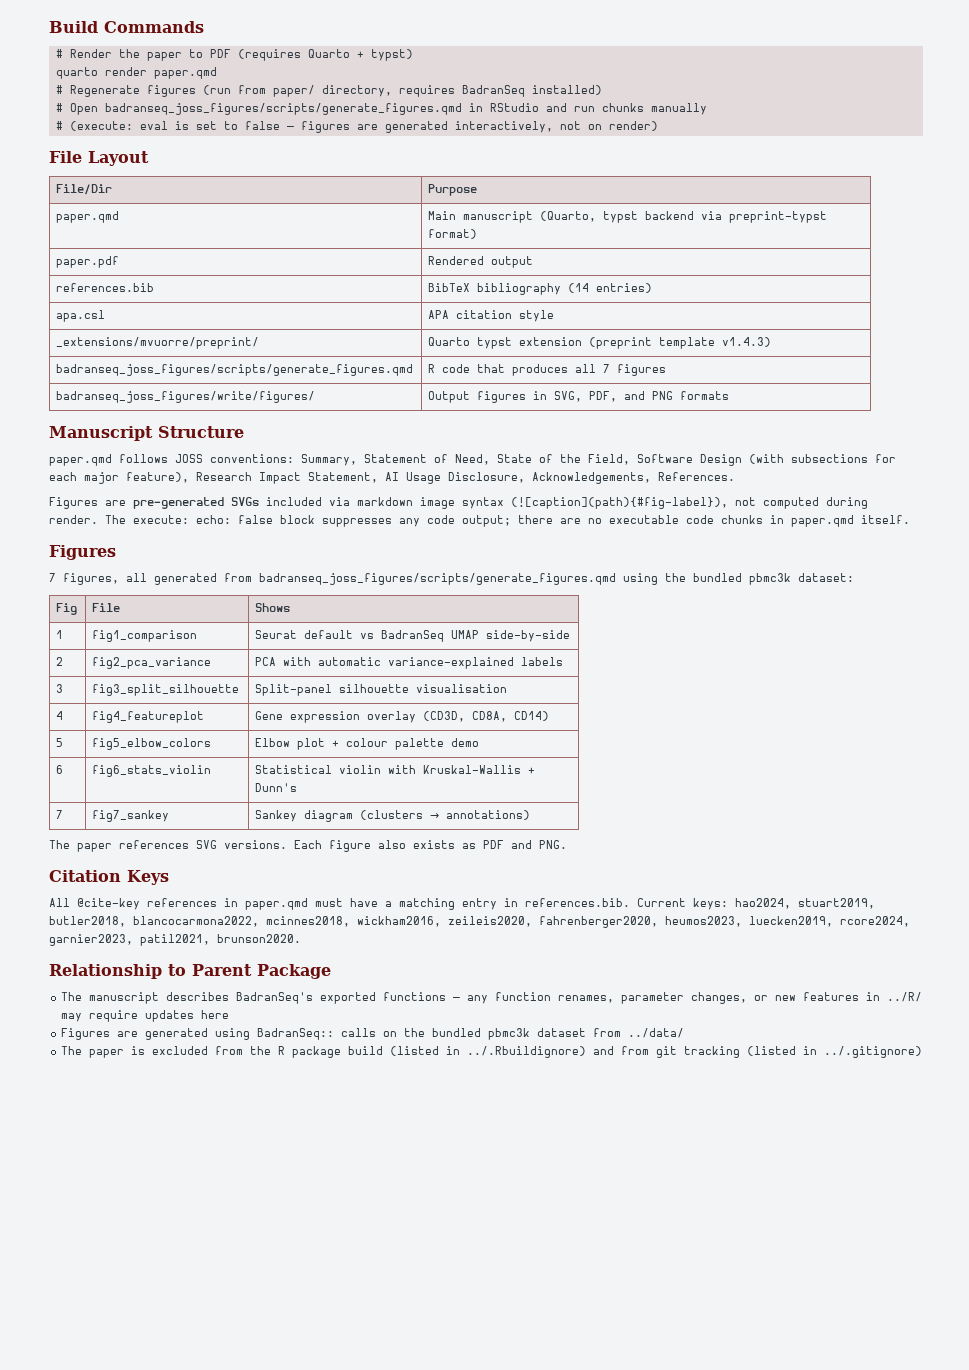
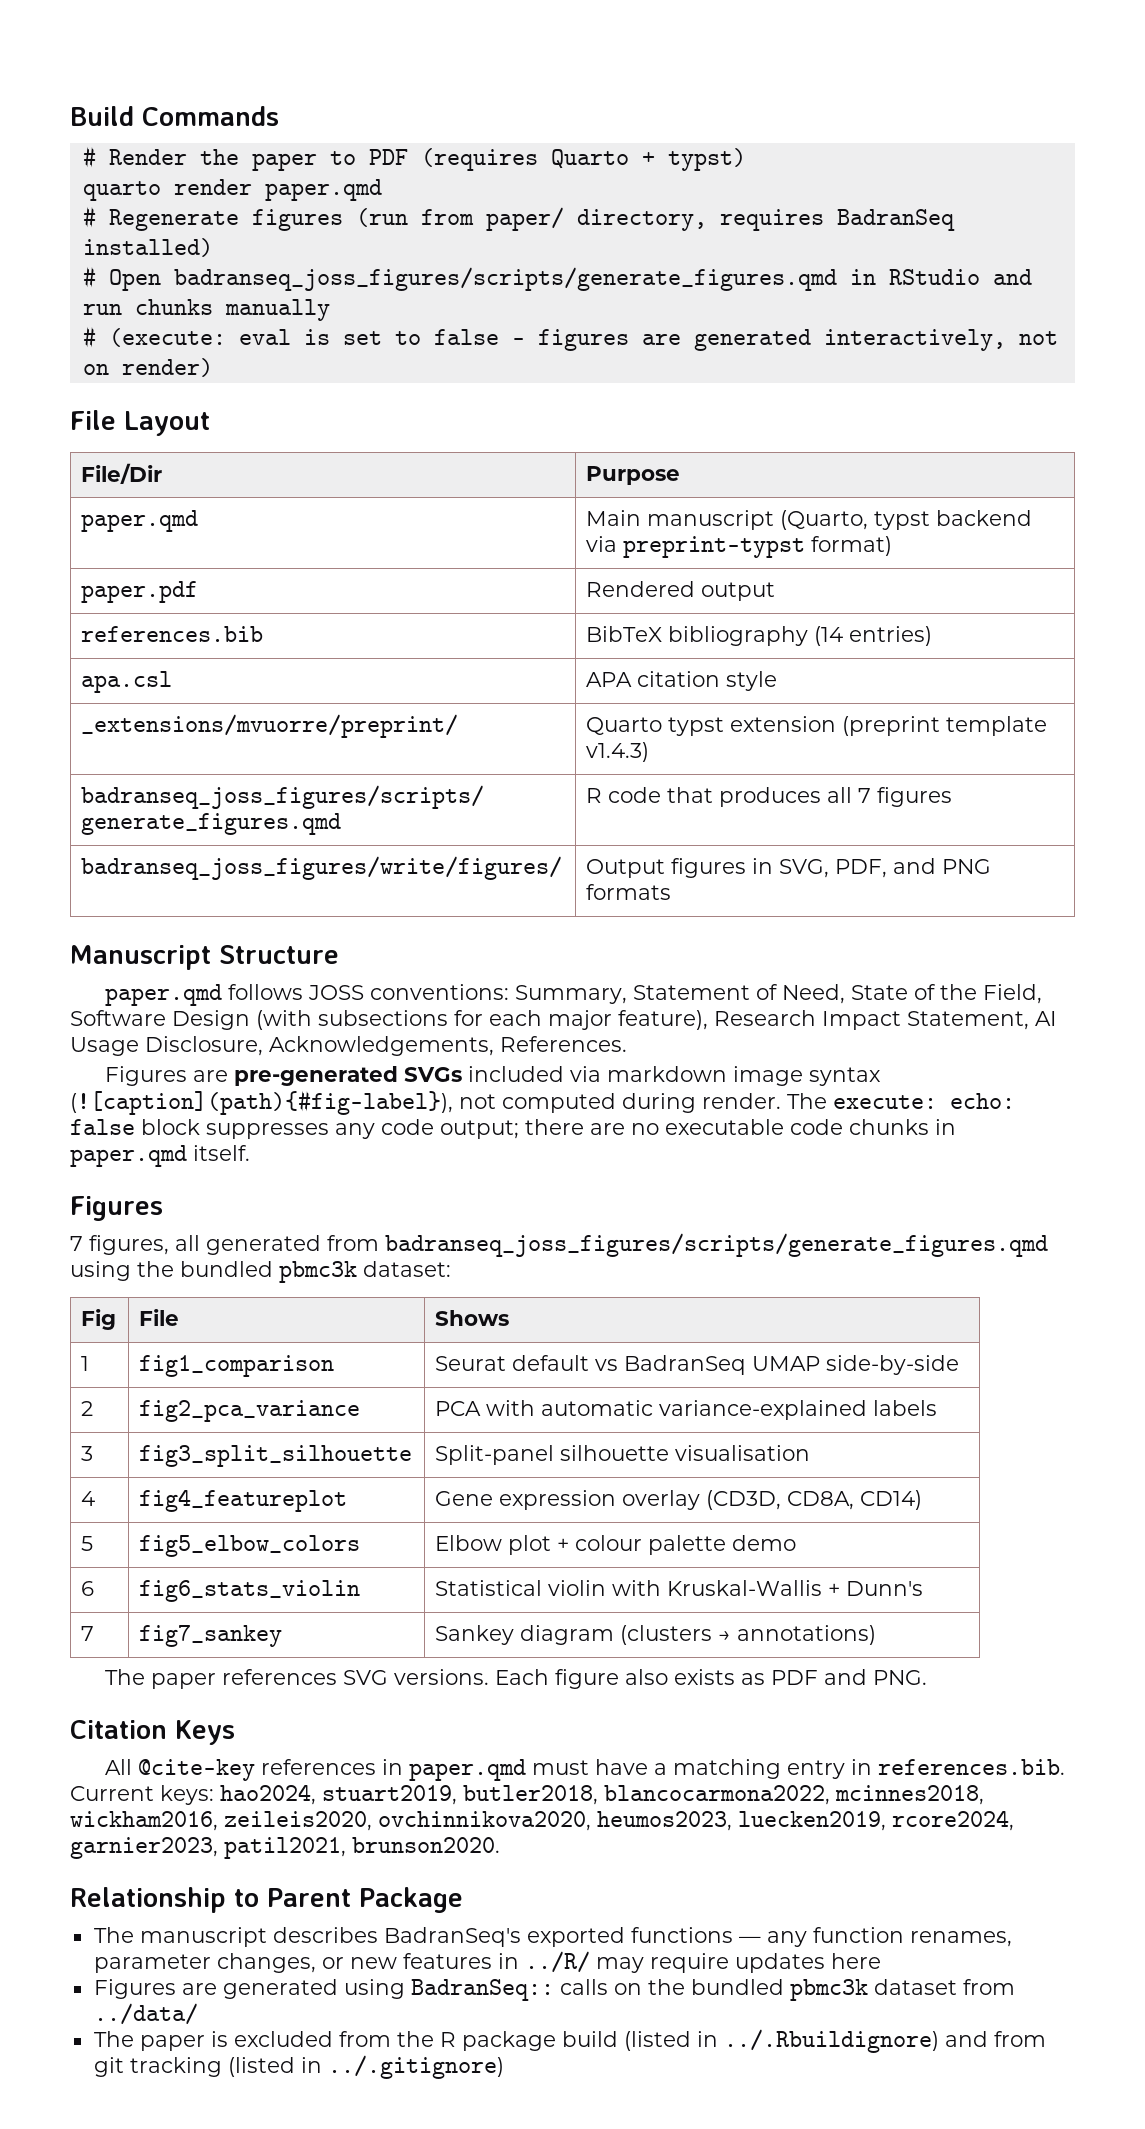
[539,916,658,928] fahrenberger2020, -> [378,1811,591,1831] ovchinnikova2020,

